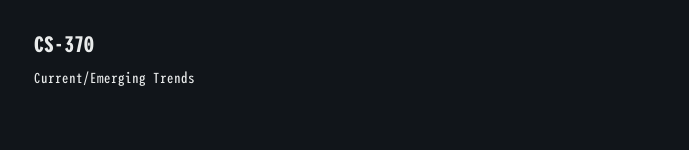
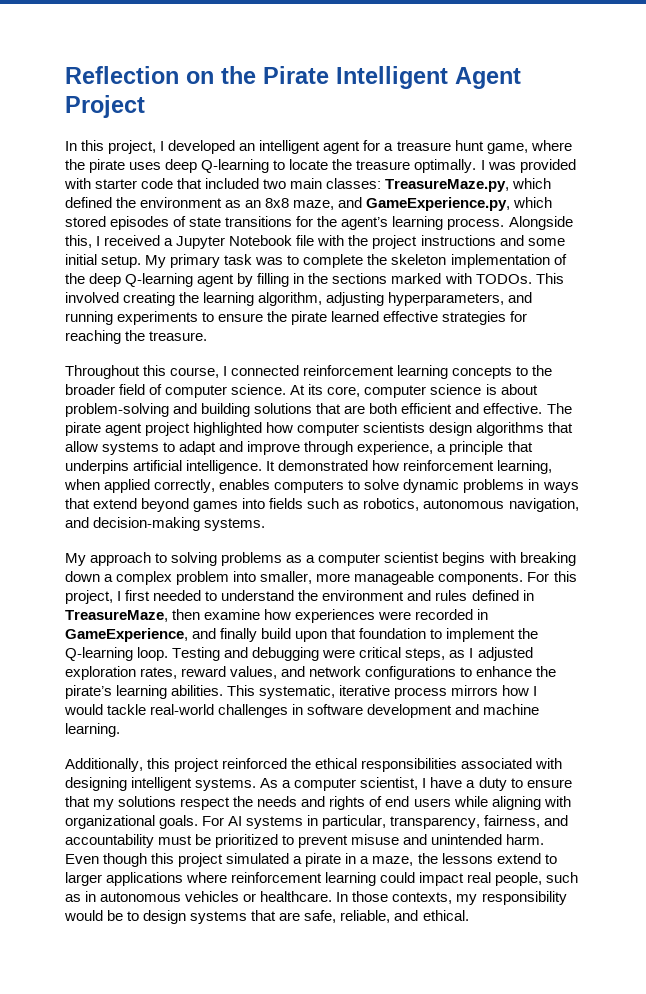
[34,36,94,53] [34,71,195,86] CS-370 // Current/Emerging Trends -> [65,66,521,89] [65,95,145,118] [65,140,572,154] [65,159,576,173] [64,178,552,192] [65,197,553,211] [65,216,573,230] [65,235,565,249] [65,254,567,268] [65,273,564,287] [65,292,533,306] [65,311,528,325] [65,330,208,344] [65,365,553,379] [65,384,538,398] [65,403,572,417] [65,422,574,436] [65,441,533,455] [65,460,553,474] [64,479,579,493] [65,498,579,512] [65,517,266,531] [65,552,576,566] [65,571,577,585] [65,590,534,604] [65,609,489,623] [65,628,539,642] [65,647,533,661] [65,666,557,680] [65,685,538,699] [64,704,540,718] [65,723,120,737] [65,758,563,772] [65,777,572,791] [65,796,571,810] [65,815,569,829] [65,834,545,848] [65,853,557,867] [65,872,579,886] [65,891,567,905] [64,910,469,924] Reflection on the Pirate Intelligent Agent Project // In this project, I developed an intelligent agent for a treasure hunt game, where the pirate uses deep Q-learning to locate the treasure optimally. I was provided with starter code that included two main classes: TreasureMaze.py, which defined the environment as an 8x8 maze, and GameExperience.py, which stored episodes of state transitions for the agent’s learning process. Alongside this, I received a Jupyter Notebook file with the project instructions and some initial setup. My primary task was to complete the skeleton implementation of the deep Q-learning agent by filling in the sections marked with TODOs. This involved creating the learning algorithm, adjusting hyperparameters, and running experiments to ensure the pirate learned effective strategies for reaching the treasure. // Throughout this course, I connected reinforcement learning concepts to the broader field of computer science. At its core, computer science is about problem-solving and building solutions that are both efficient and effective. The pirate agent project highlighted how computer scientists design algorithms that allow systems to adapt and improve through experience, a principle that underpins artificial intelligence. It demonstrated how reinforcement learning, when applied correctly, enables computers to solve dynamic problems in ways that extend beyond games into fields such as robotics, autonomous navigation, and decision-making systems. // My approach to solving problems as a computer scientist begins with breaking down a complex problem into smaller, more manageable components. For this project, I first needed to understand the environment and rules defined in TreasureMaze, then examine how experiences were recorded in GameExperience, and finally build upon that foundation to implement the Q-learning loop. Testing and debugging were critical steps, as I adjusted exploration rates, reward values, and network configurations to enhance the pirate’s learning abilities. This systematic, iterative process mirrors how I would tackle real-world challenges in software development and machine learning. // Additionally, this project reinforced the ethical responsibilities associated with designing intelligent systems. As a computer scientist, I have a duty to ensure that my solutions respect the needs and rights of end users while aligning with organizational goals. For AI systems in particular, transparency, fairness, and accountability must be prioritized to prevent misuse and unintended harm. Even though this project simulated a pirate in a maze, the lessons extend to larger applications where reinforcement learning could impact real people, such as in autonomous vehicles or healthcare. In those contexts, my responsibility would be to design systems that are safe, reliable, and ethical.

